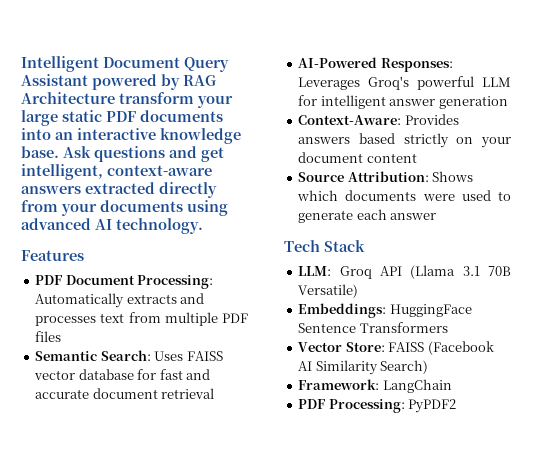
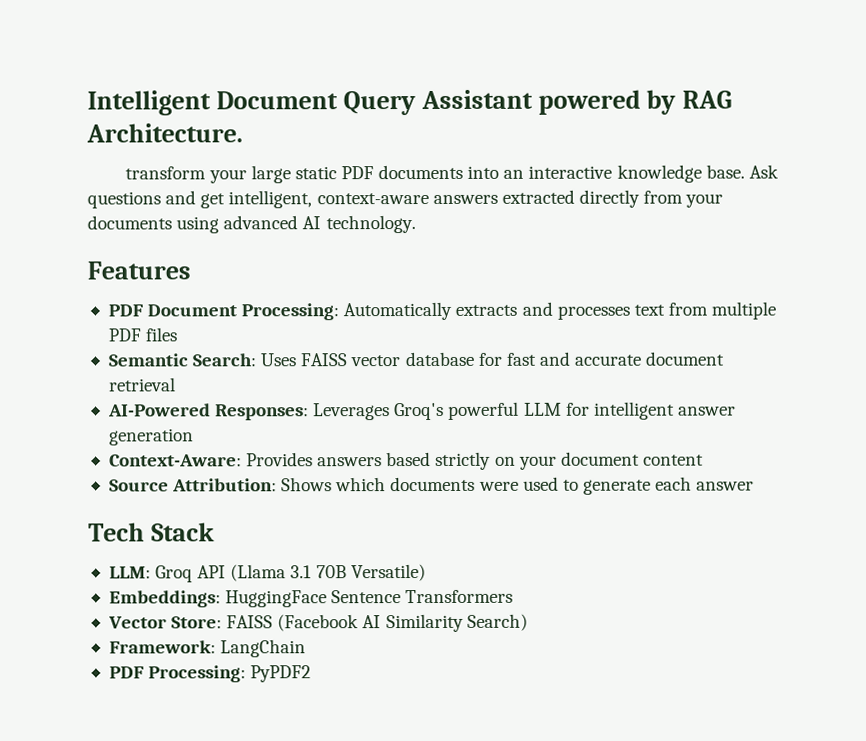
[21,92,115,104] Architecture -> [86,123,243,143] Architecture. //

